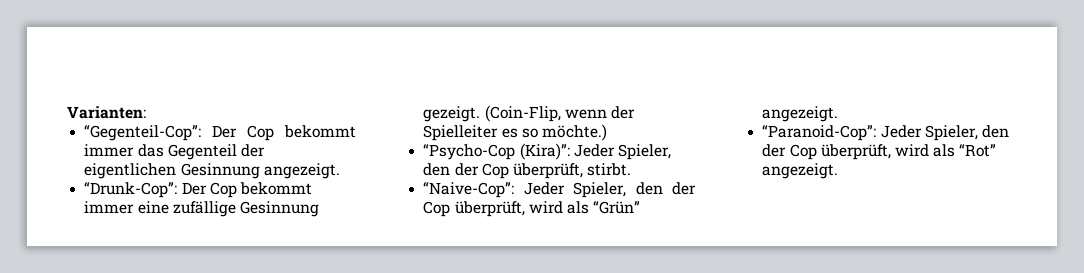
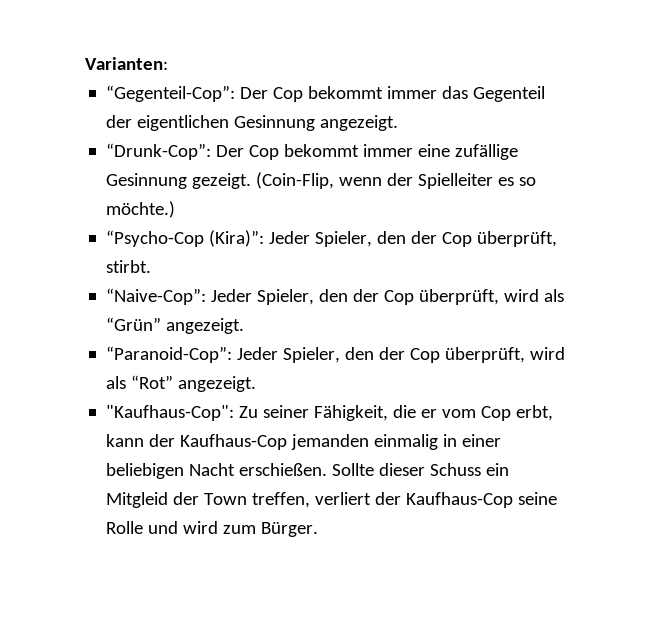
(839, 171) none -> [105,405,553,421] [105,434,501,450] [105,463,509,479] [105,492,557,508] [105,521,318,537] // "Kaufhaus-Cop": Zu seiner Fähigkeit, die er vom Cop erbt, kann der Kaufhaus-Cop jemanden einmalig in einer beliebigen Nacht erschießen. Sollte dieser Schuss ein Mitgleid der Town treffen, verliert der Kaufhaus-Cop seine Rolle und wird zum Bürger.

